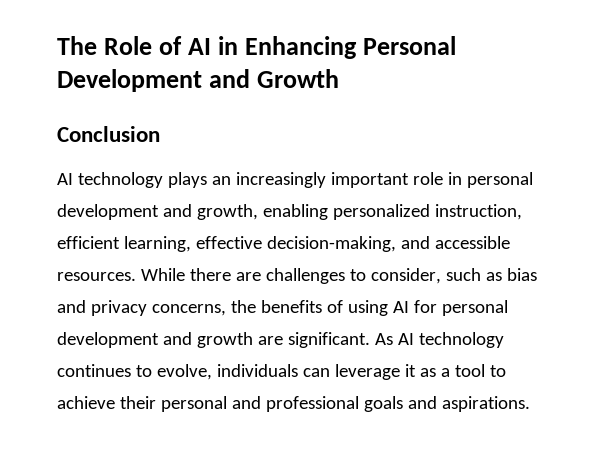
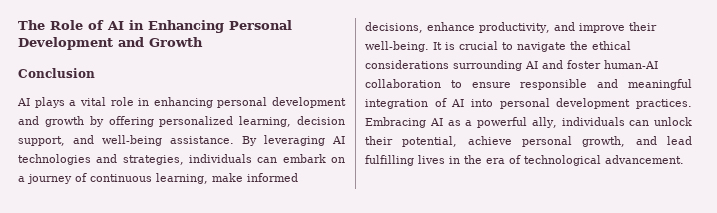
[77,172,533,188] [57,204,522,220] [57,236,510,252] [57,268,537,284] [57,300,508,316] [57,332,504,348] [57,364,506,380] [57,396,530,412] technology plays an increasingly important role in personal development and growth, enabling personalized instruction, efficient learning, effective decision-making, and accessible resources. While there are challenges to consider, such as bias and privacy concerns, the benefits of using AI for personal development and growth are significant. As AI technology continues to evolve, individuals can leverage it as a tool to achieve their personal and professional goals and aspirations. -> [34,97,346,108] [18,116,345,127] [18,135,345,146] [18,154,345,165] [18,173,298,184] [365,22,657,33] [365,41,631,52] [365,60,658,71] [365,79,692,90] [365,98,692,109] [365,117,692,128] [365,136,692,147] [365,155,684,166] plays a vital role in enhancing personal development and growth by offering personalized learning, decision support, and well-being assistance. By leveraging AI technologies and strategies, individuals can embark on a journey of continuous learning, make informed decisions, enhance productivity, and improve their well-being. It is crucial to navigate the ethical considerations surrounding AI and foster human-AI collaboration to ensure responsible and meaningful integration of AI into personal development practices. Embracing AI as a powerful ally, individuals can unlock their potential, achieve personal growth, and lead fulfilling lives in the era of technological advancement.

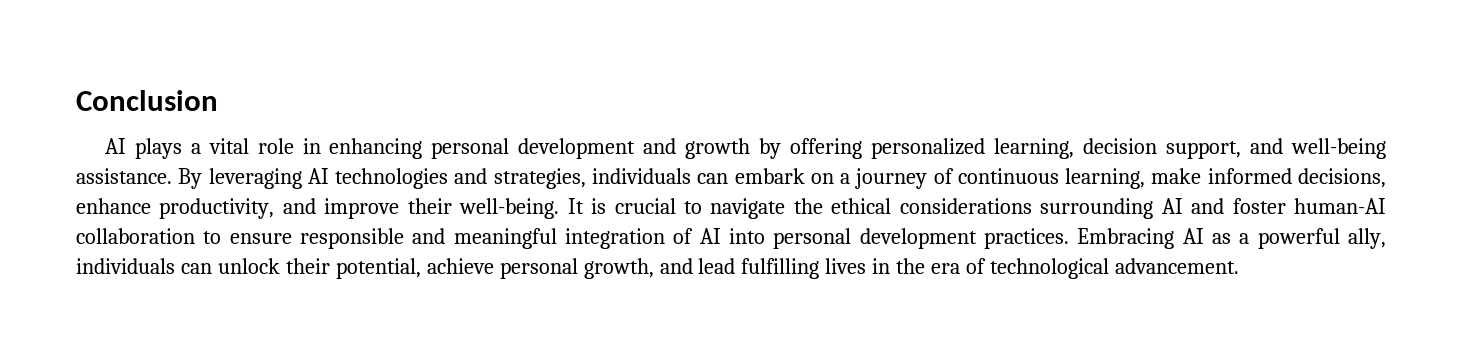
[18,20,292,33] [18,37,203,50] The Role of AI in Enhancing Personal Development and Growth // -> (76, 100) none

